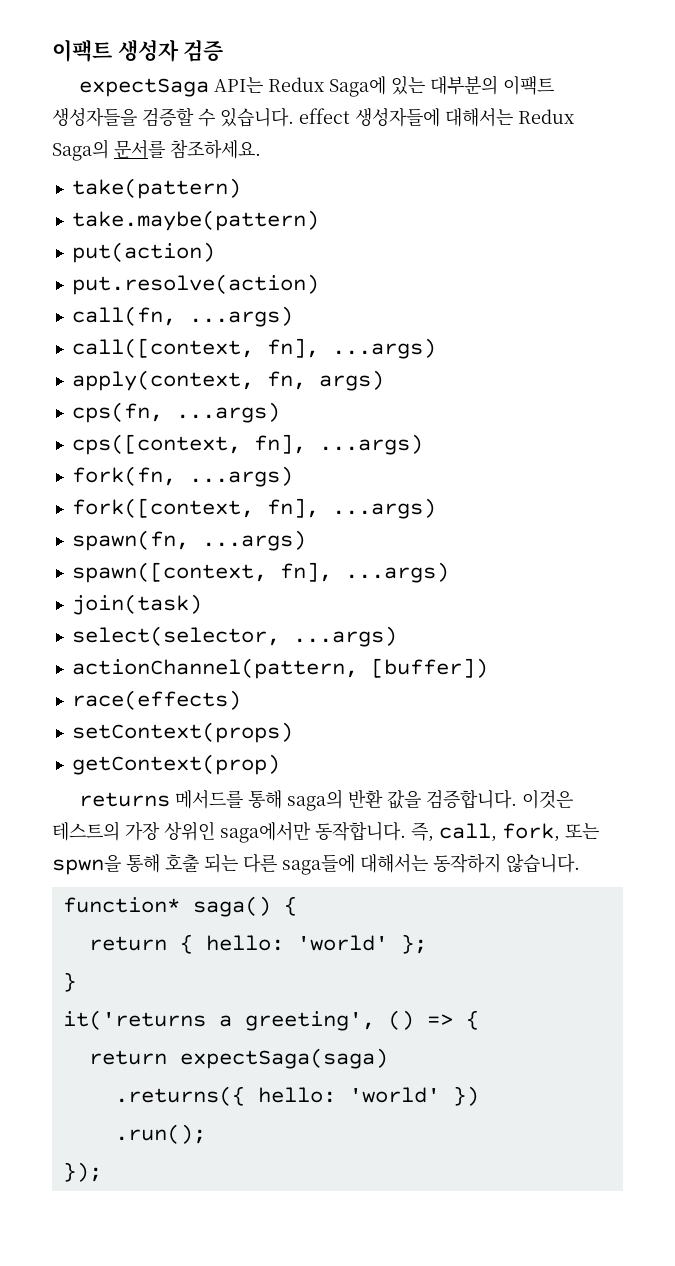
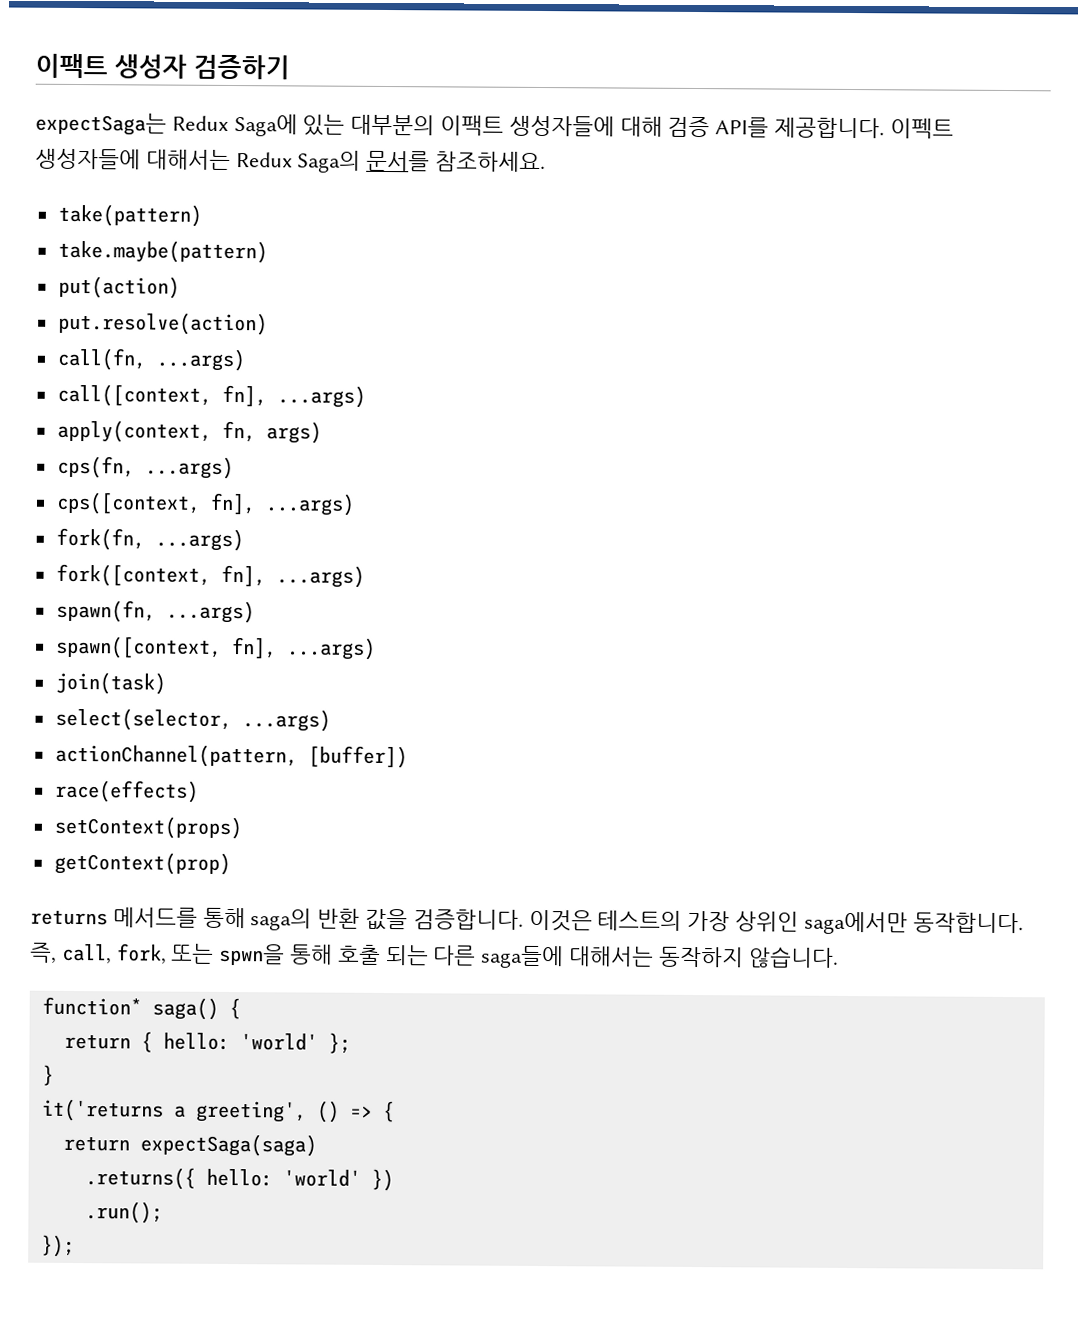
[183,39,224,62] [79,77,264,97] 검증 // expectSaga API는 -> [192,54,290,80] [35,112,167,136] 검증하기 // expectSaga는
[52,107,350,127] 생성자들을 검증할 수 있습니다. effect -> [508,115,954,139] 생성자들에 대해 검증 API를 제공합니다. 이펙트

